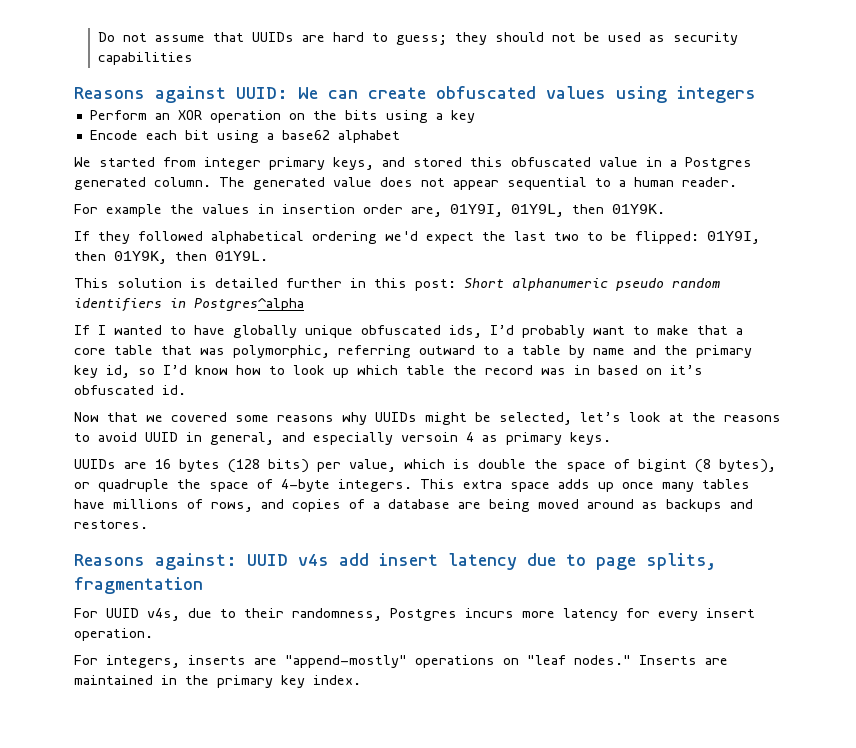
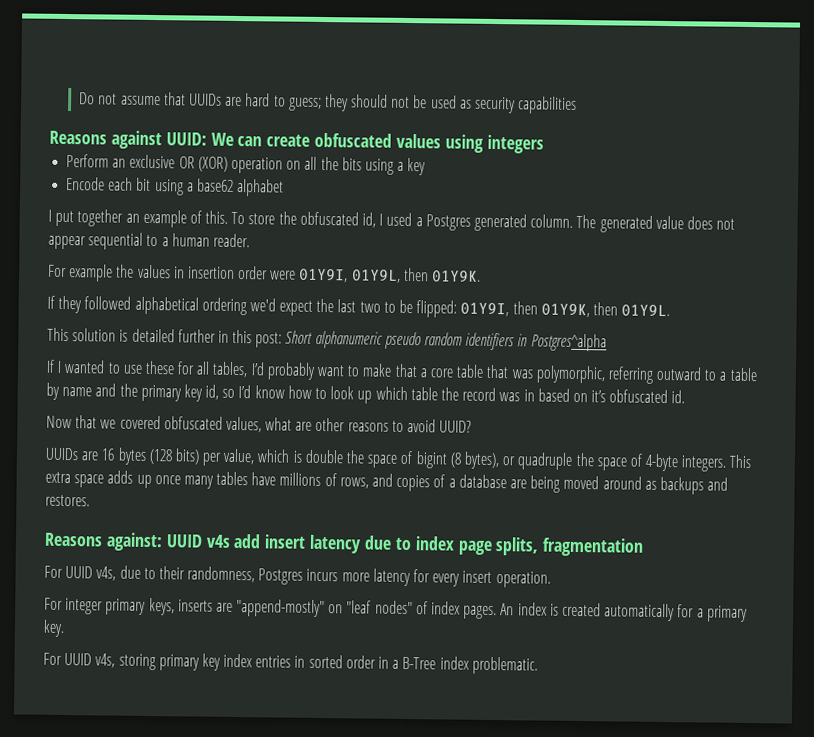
[177,110,202,120] XOR -> [129,154,228,172] exclusive OR (XOR)
(305, 116) none -> [304,156,318,170] all
[74,157,662,170] We started from integer primary keys, and stored this obfuscated value in -> [48,209,413,228] I put together an example of this. To store the obfuscated id, I used
[411,207,442,217] are, -> [270,270,297,280] were
[194,325,482,338] have globally unique obfuscated ids, -> [122,360,249,378] use these for all tables,
[235,412,781,425] [74,432,611,445] some reasons why UUIDs might be selected, let’s look at the reasons to avoid UUID in general, and especially versoin 4 as primary keys. -> [163,416,473,433] obfuscated values, what are other reasons to avoid UUID?
(586, 560) none -> [414,536,455,551] index
[106,655,180,668] integers, -> [65,597,175,616] integer primary keys,
[415,655,495,668] operations -> (326, 608) none
[574,655,728,665] [74,675,361,688] nodes." Inserts are maintained in the primary key index. -> [374,600,748,622] [43,619,65,638] [43,652,538,675] nodes" of index pages. An index is created automatically for a primary key. // For UUID v4s, storing primary key index entries in sorted order in a B-Tree index problematic.

